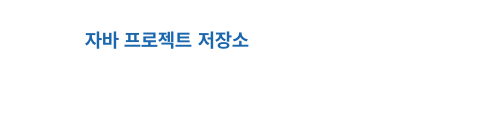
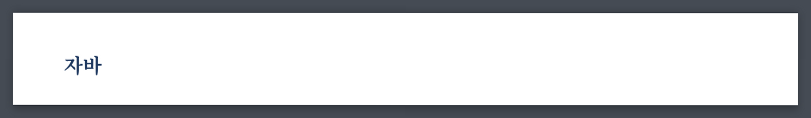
[124,31,249,49] 프로젝트 저장소 -> (103, 65) none

